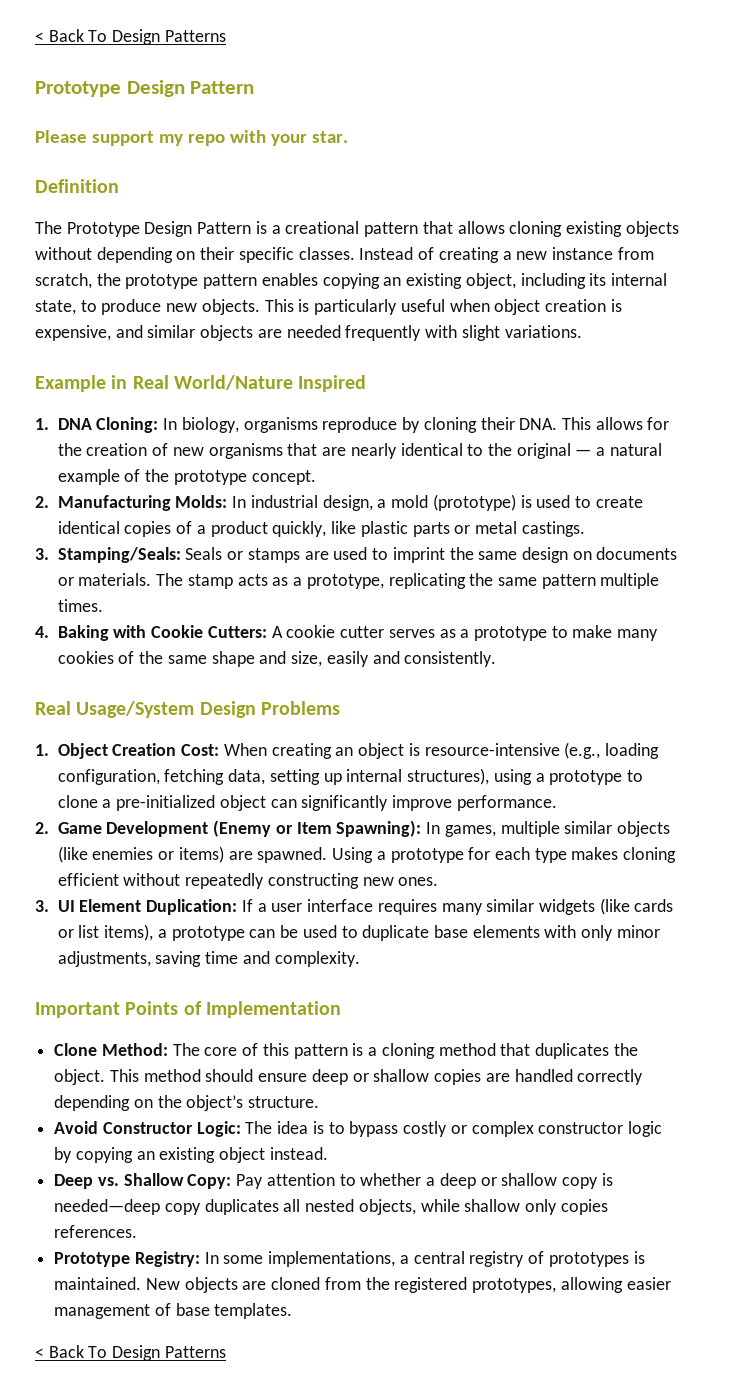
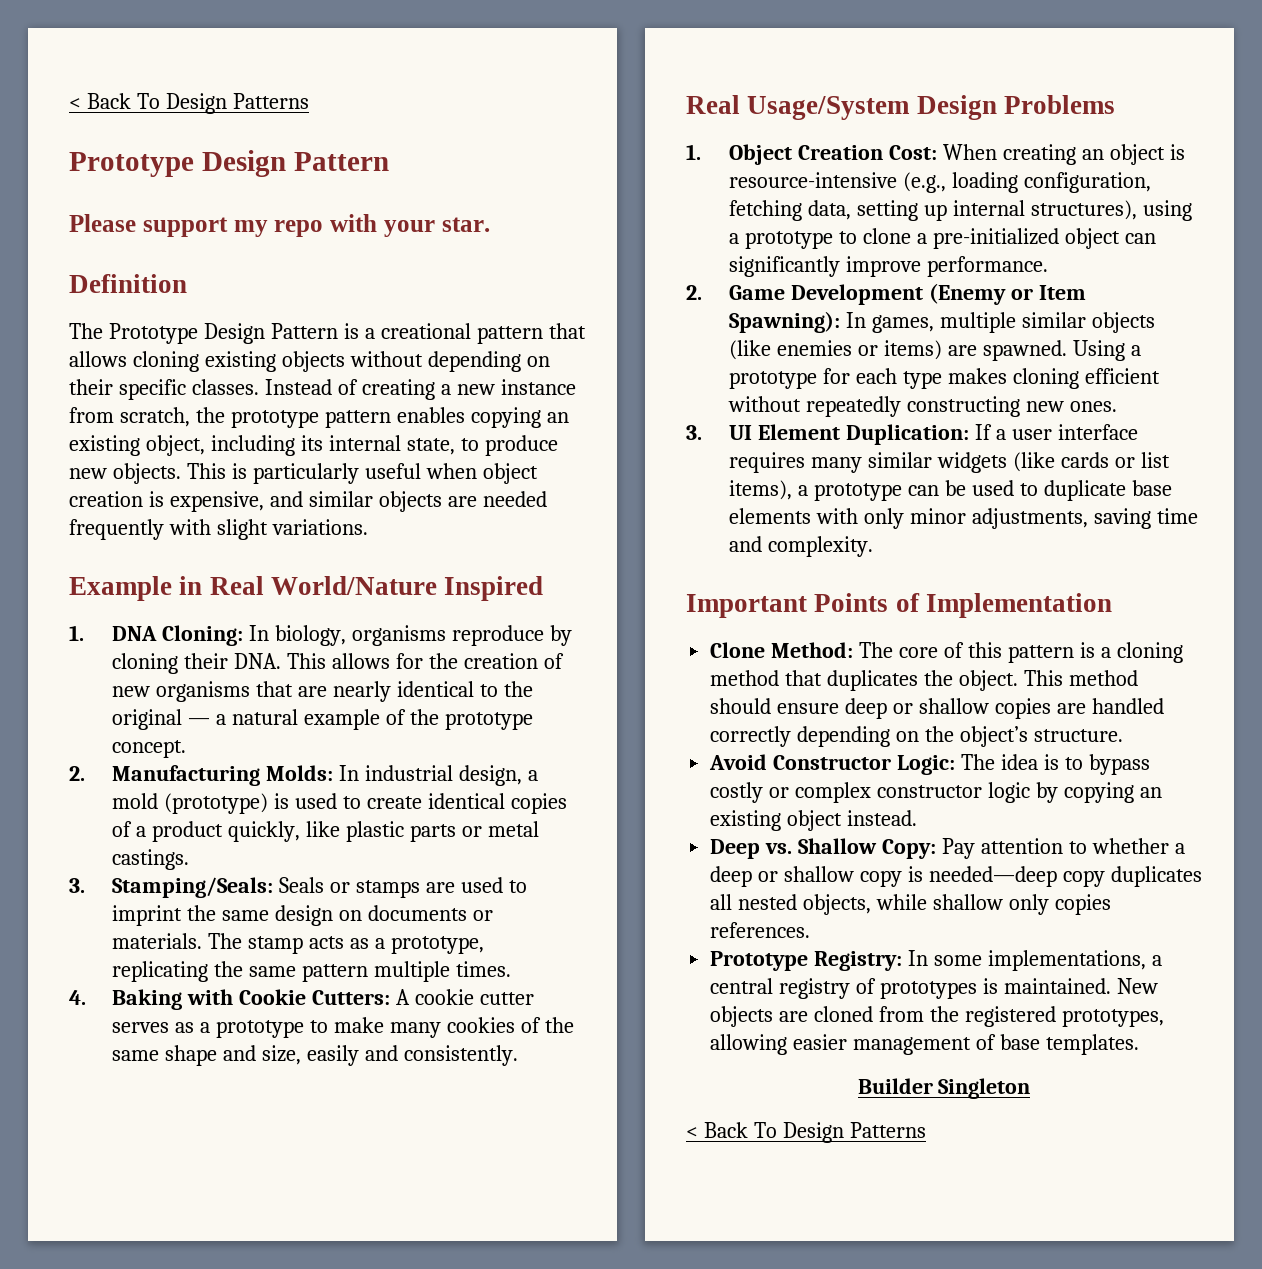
(293, 1311) none -> [857,1078,1031,1099] // Builder Singleton

